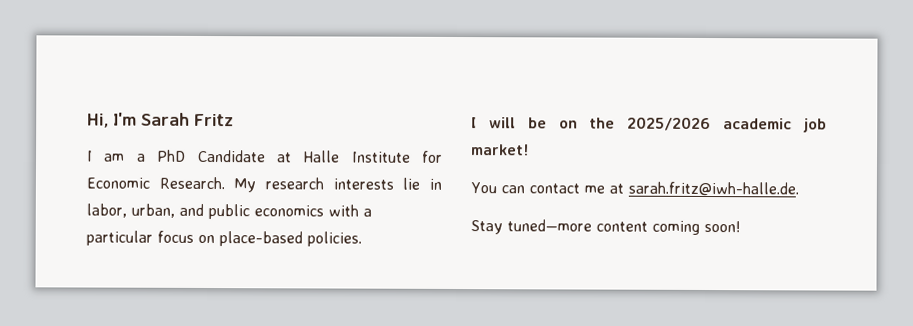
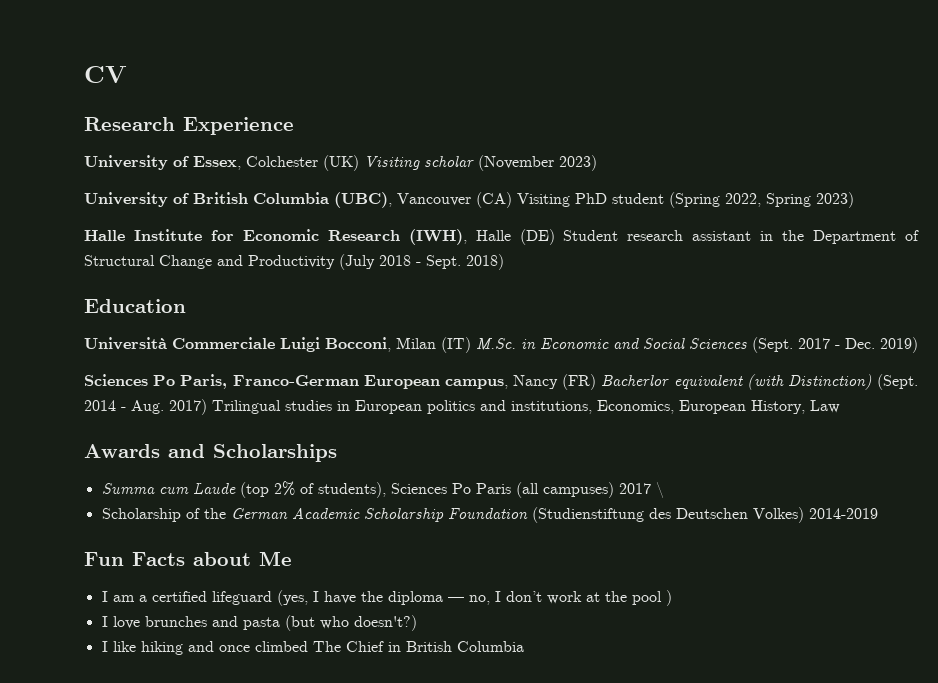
[87,112,234,128] [87,149,443,163] [86,176,442,193] [86,203,372,220] [86,230,362,247] [471,116,827,133] [471,144,529,156] [470,181,799,197] [470,219,741,235] Hi, I'm Sarah Fritz // I am a PhD Candidate at Halle Institute for Economic Research. My research interests lie in labor, urban, and public economics with a particular focus on place-based policies. // I will be on the 2025/2026 academic job market! // You can contact me at sarah.fritz@iwh-halle.de. // Stay tuned—more content coming soon! -> [84,66,127,83] [84,117,294,135] [84,155,597,171] [84,192,854,208] [84,229,920,245] [84,254,504,270] [84,299,186,313] [84,337,918,353] [84,374,918,390] [84,399,840,415] [84,444,337,462] [101,481,664,498] [101,507,878,523] [84,551,292,566] [101,590,672,606] [101,615,417,631] [101,641,524,655] CV // Research Experience // University of Essex, Colchester (UK) Visiting scholar (November 2023) // University of British Columbia (UBC), Vancouver (CA) Visiting PhD student (Spring 2022, Spring 2023) // Halle Institute for Economic Research (IWH), Halle (DE) Student research assistant in the Department of Structural Change and Productivity (July 2018 - Sept. 2018) // Education // Università Commerciale Luigi Bocconi, Milan (IT) M.Sc. in Economic and Social Sciences (Sept. 2017 - Dec. 2019) // Sciences Po Paris, Franco-German European campus, Nancy (FR) Bacherlor equivalent (with Distinction) (Sept. 2014 - Aug. 2017) Trilingual studies in European politics and institutions, Economics, European History, Law // Awards and Scholarships // Summa cum Laude (top 2% of students), Sciences Po Paris (all campuses) 2017 \ // Scholarship of the German Academic Scholarship Foundation (Studienstiftung des Deutschen Volkes) 2014-2019 // Fun Facts about Me // I am a certified lifeguard (yes, I have the diploma — no, I don’t work at the pool ) // I love brunches and pasta (but who doesn't?) // I like hiking and once climbed The Chief in British Columbia

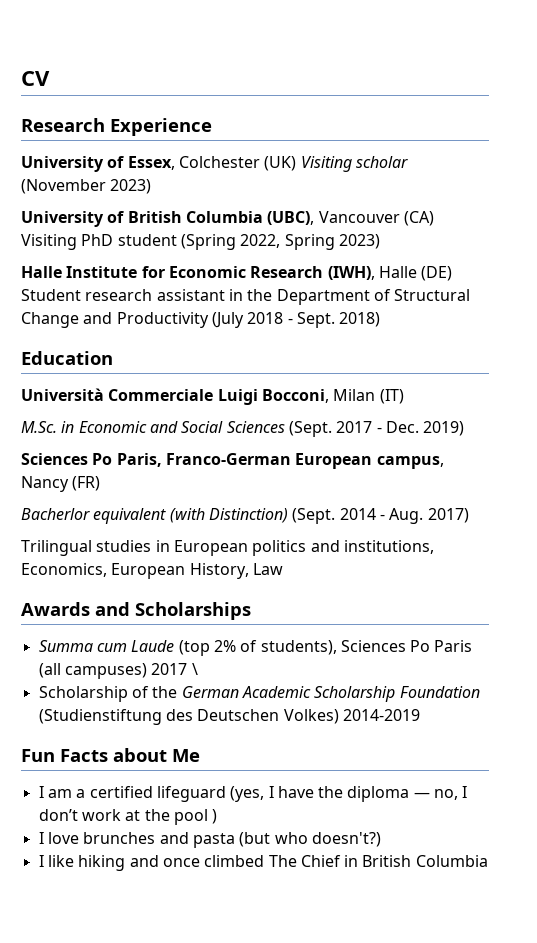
(471, 345) none -> (404, 396) //
(597, 382) none -> (101, 483) //
(207, 407) none -> (469, 515) //

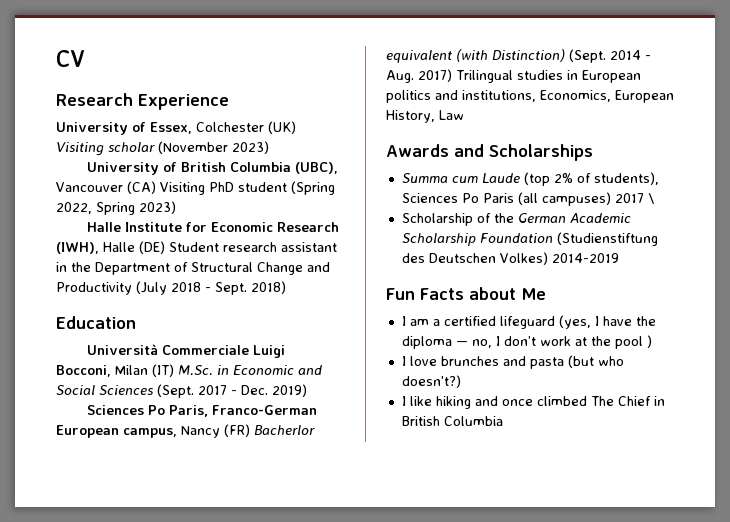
(404, 396) // -> (174, 370) none
(101, 483) // -> (250, 430) none
(469, 515) // -> (452, 75) none

